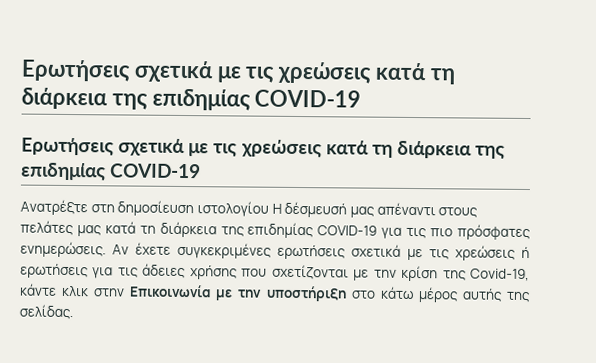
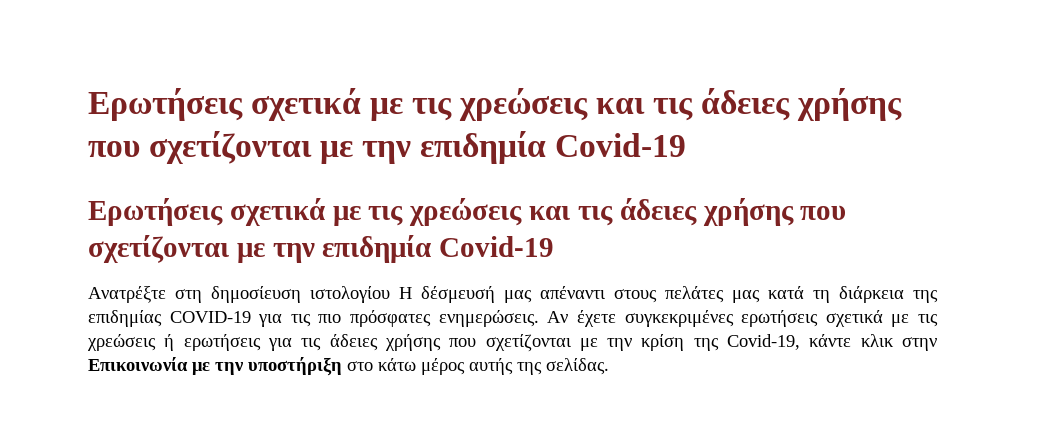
[21,59,455,85] [21,87,362,111] [21,137,506,160] [20,162,202,182] Ερωτήσεις σχετικά με τις χρεώσεις κατά τη διάρκεια της επιδημίας COVID-19 // Ερωτήσεις σχετικά με τις χρεώσεις κατά τη διάρκεια της επιδημίας COVID-19 -> [88,88,903,121] [88,131,687,164] [88,198,847,226] [88,235,555,263] Ερωτήσεις σχετικά με τις χρεώσεις και τις άδειες χρήσης που σχετίζονται με την επιδημία Covid-19 // Ερωτήσεις σχετικά με τις χρεώσεις και τις άδειες χρήσης που σχετίζονται με την επιδημία Covid-19

